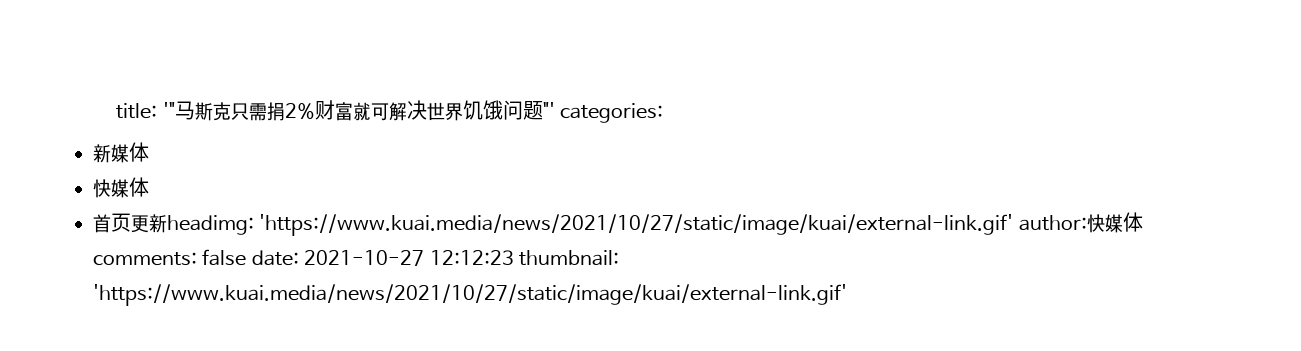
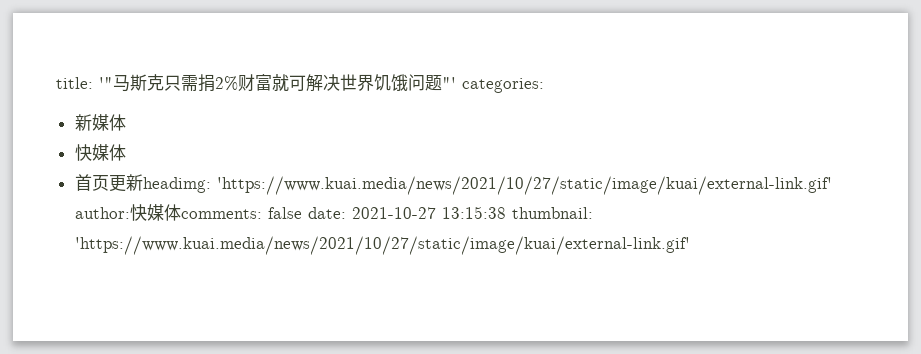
[429,250,514,265] 12:12:23 -> [441,206,506,219] 13:15:38

